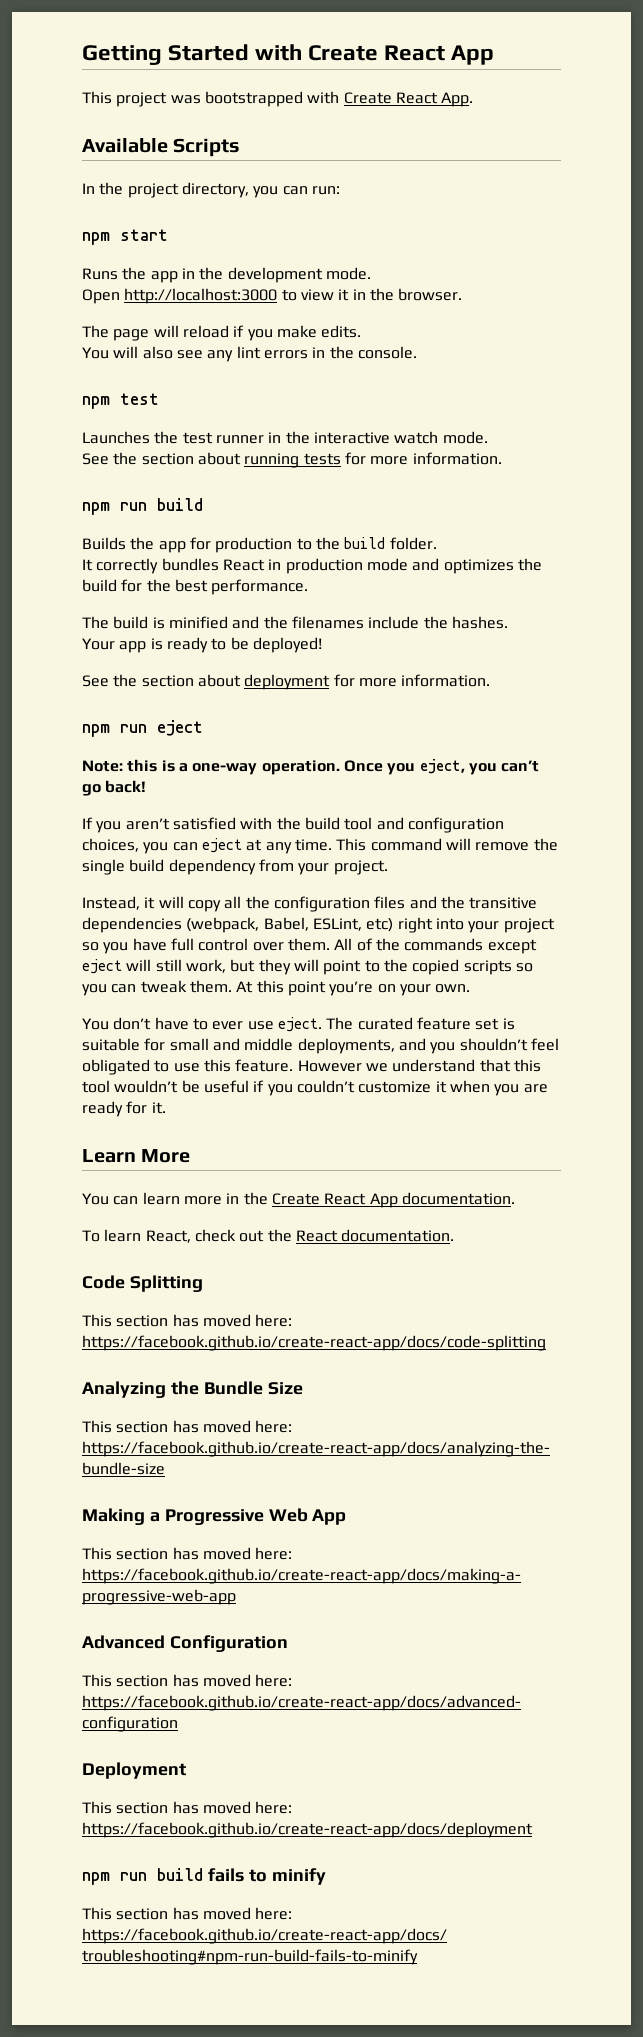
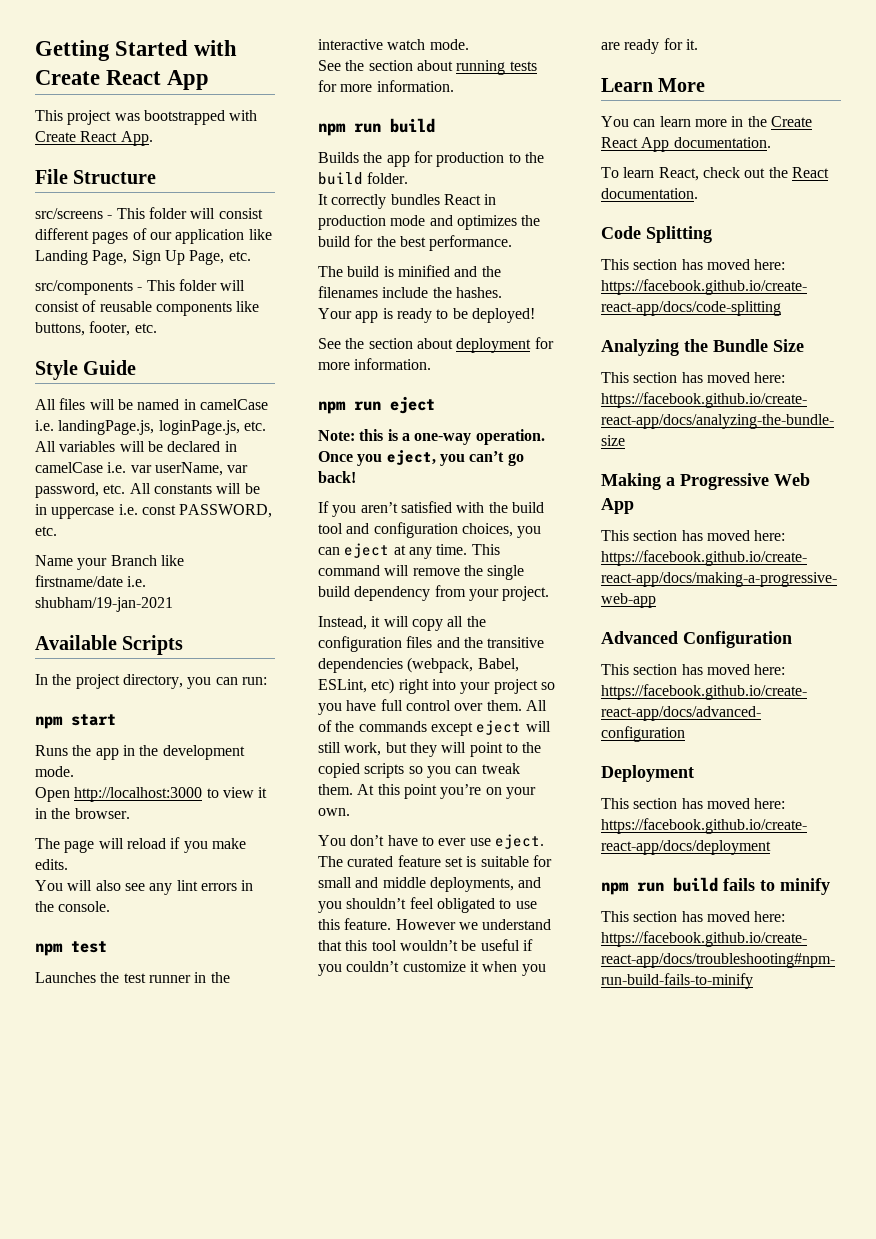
(474, 99) none -> [35,169,157,184] [35,207,263,219] [35,228,272,244] [35,250,251,265] [35,279,246,295] [35,300,260,316] [35,321,157,336] [35,360,137,380] [35,398,268,410] [35,420,266,435] [35,441,237,452] [35,462,249,476] [35,483,260,498] [35,504,273,519] [35,526,57,536] [35,555,184,570] [35,575,147,587] [35,597,173,612] // File Structure // src/screens - This folder will consist different pages of our application like Landing Page, Sign Up Page, etc. // src/components - This folder will consist of reusable components like buttons, footer, etc. // Style Guide // All files will be named in camelCase i.e. landingPage.js, loginPage.js, etc. All variables will be declared in camelCase i.e. var userName, var password, etc. All constants will be in uppercase i.e. const PASSWORD, etc. // Name your Branch like firstname/date i.e. shubham/19-jan-2021

